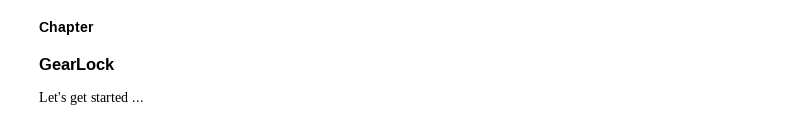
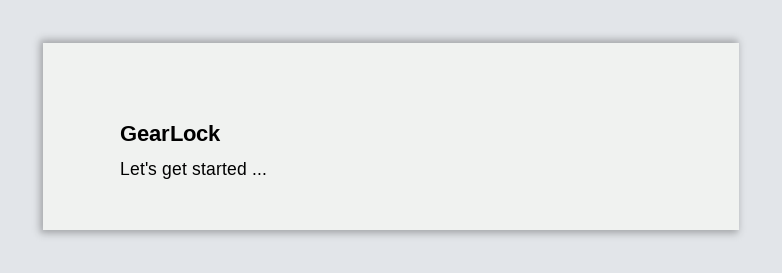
[39,21,94,35] Chapter // -> (120, 133) none

